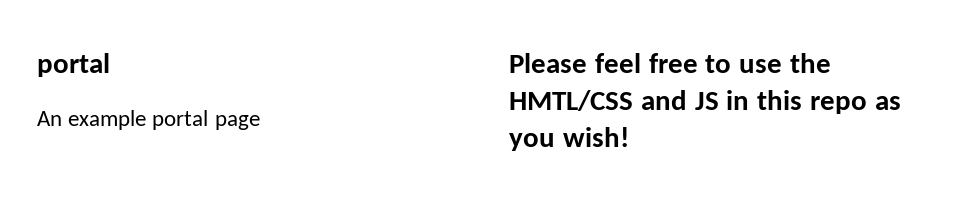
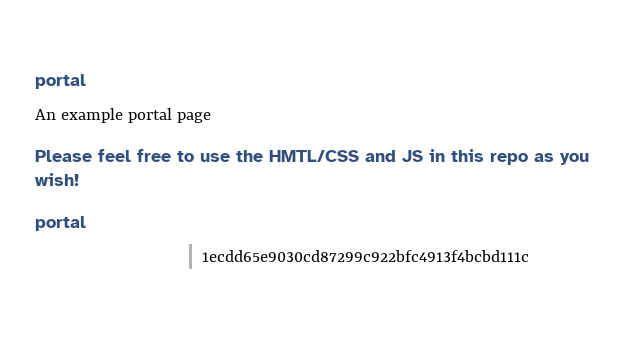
(629, 137) none -> [35,216,86,231] [202,250,530,262] // portal // 1ecdd65e9030cd87299c922bfc4913f4bcbd111c

